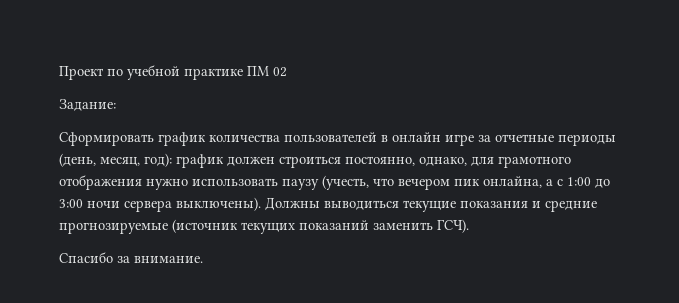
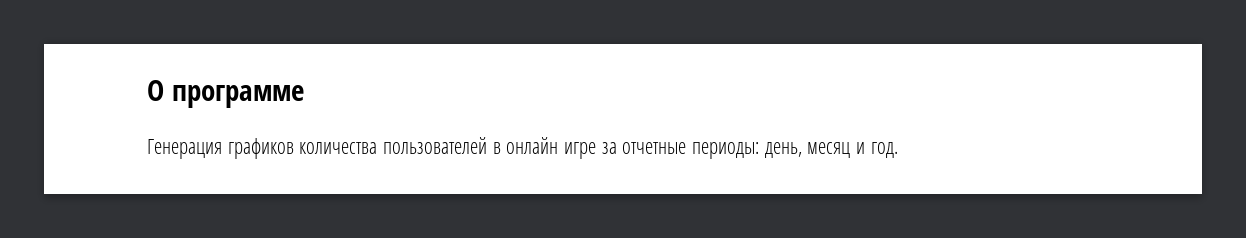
[59,65,287,80] [59,99,116,111] [59,132,206,146] Проект по учебной практике ПМ 02 // Задание: // Сформировать график -> [147,80,304,108] [147,138,294,159] О программе // Генерация графиков
[558,134,616,146] [59,153,571,168] [59,175,610,190] [59,197,597,212] [59,219,469,234] [59,252,203,263] периоды (день, месяц, год): график должен строиться постоянно, однако, для грамотного отображения нужно использовать паузу (учесть, что вечером пик онлайна, а с 1:00 до 3:00 ночи сервера выключены). Должны выводиться текущие показания и средние прогнозируемые (источник текущих показаний заменить ГСЧ). // Спасибо за внимание. -> [692,142,898,159] периоды: день, месяц и год.

